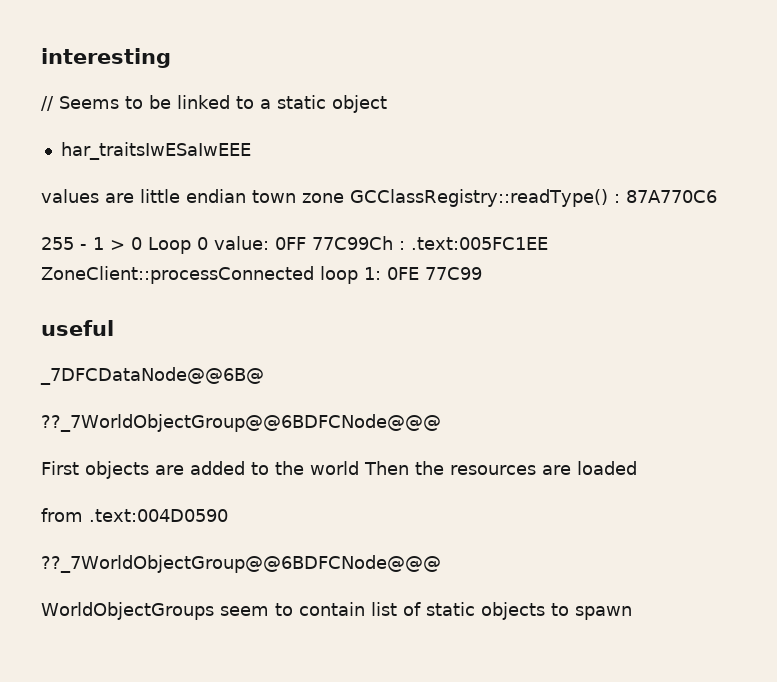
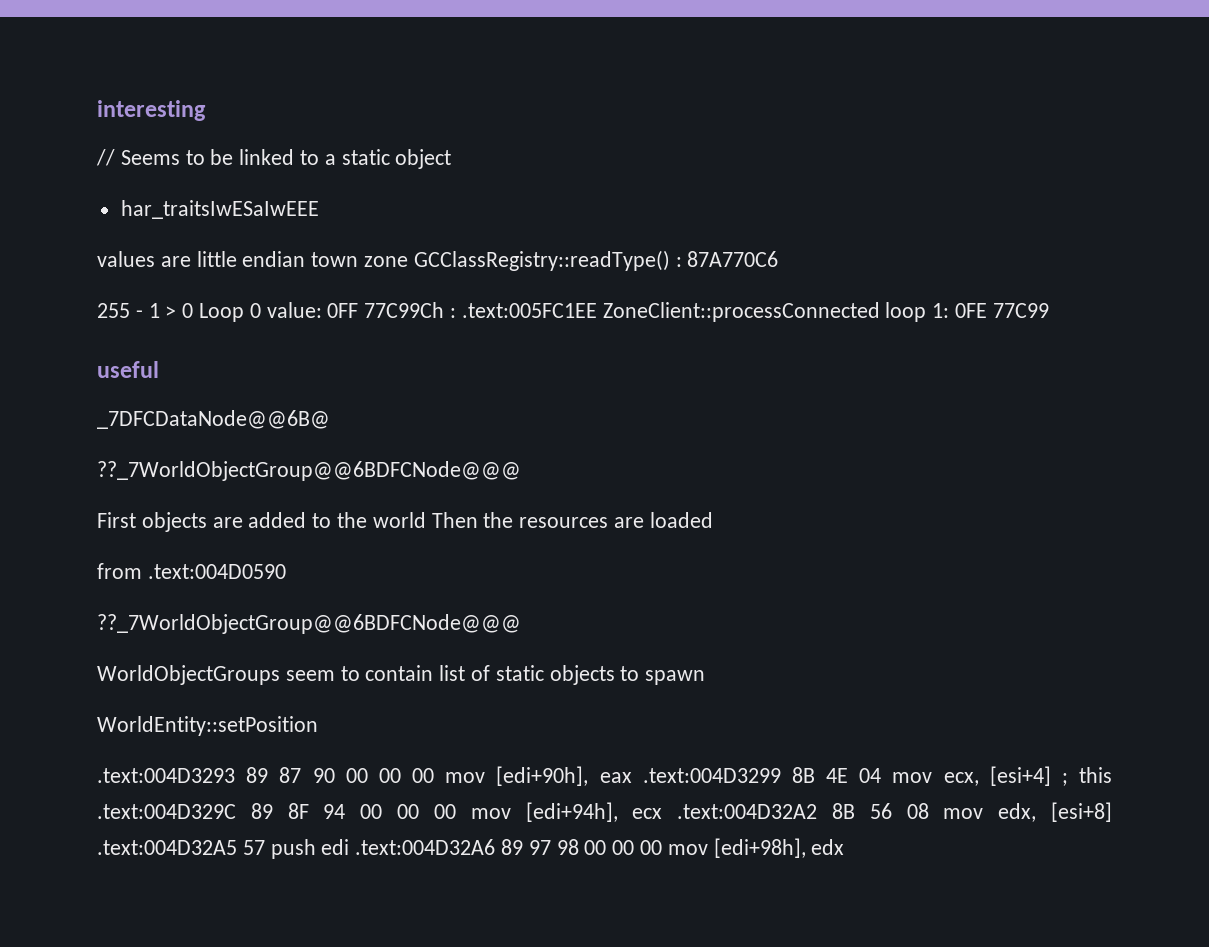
(632, 613) none -> [97,716,318,736] [97,766,1112,786] [97,802,1112,822] [97,838,845,859] // WorldEntity::setPosition // .text:004D3293 89 87 90 00 00 00 mov [edi+90h], eax .text:004D3299 8B 4E 04 mov ecx, [esi+4] ; this .text:004D329C 89 8F 94 00 00 00 mov [edi+94h], ecx .text:004D32A2 8B 56 08 mov edx, [esi+8] .text:004D32A5 57 push edi .text:004D32A6 89 97 98 00 00 00 mov [edi+98h], edx

